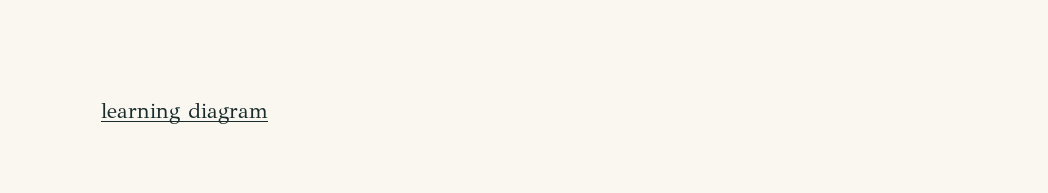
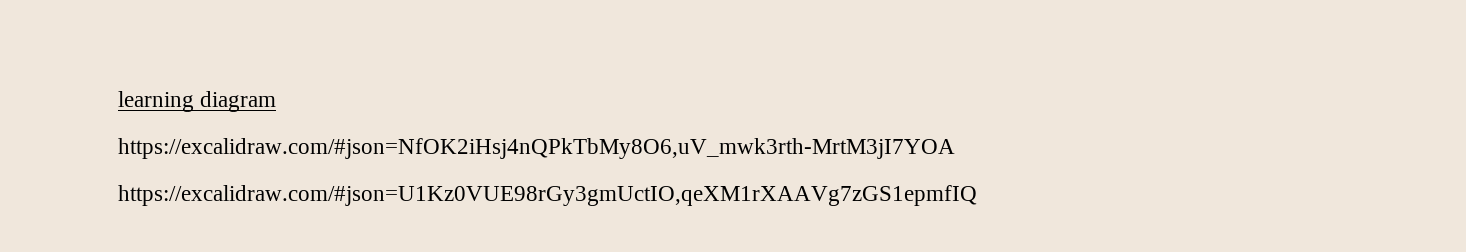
(268, 113) none -> [118,138,955,159] [118,185,977,206] // https://excalidraw.com/#json=NfOK2iHsj4nQPkTbMy8O6,uV_mwk3rth-MrtM3jI7YOA // https://excalidraw.com/#json=U1Kz0VUE98rGy3gmUctIO,qeXM1rXAAVg7zGS1epmfIQ

